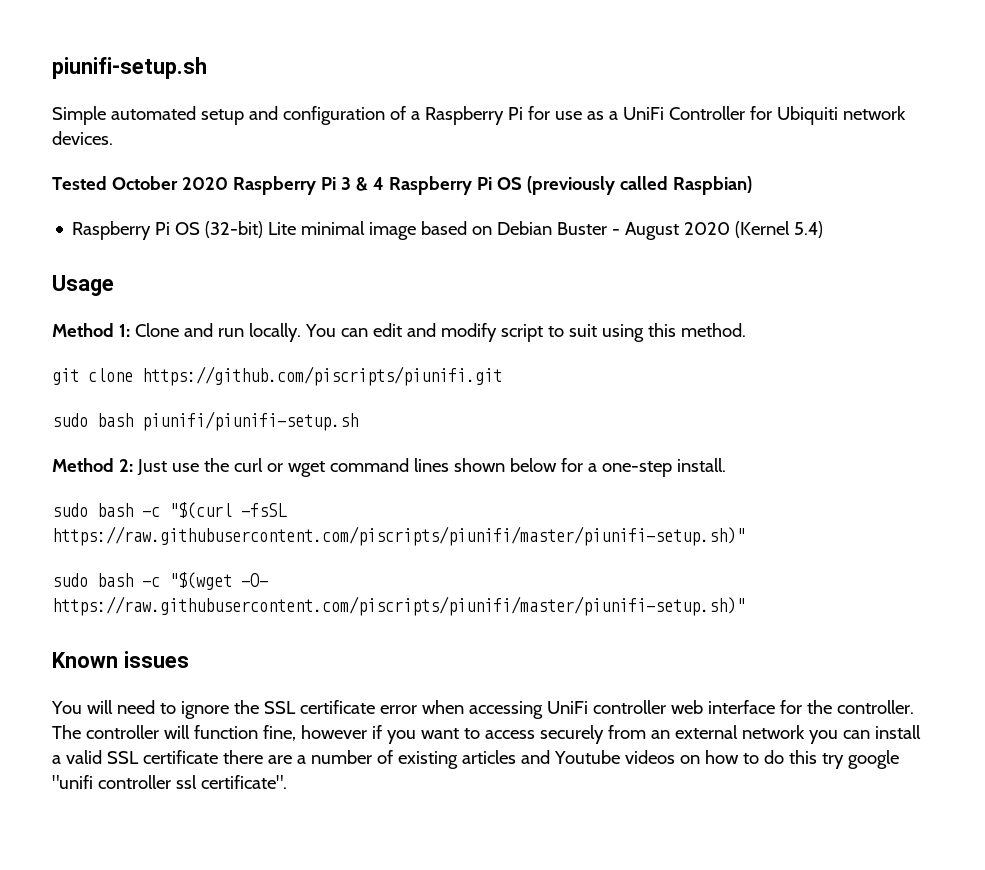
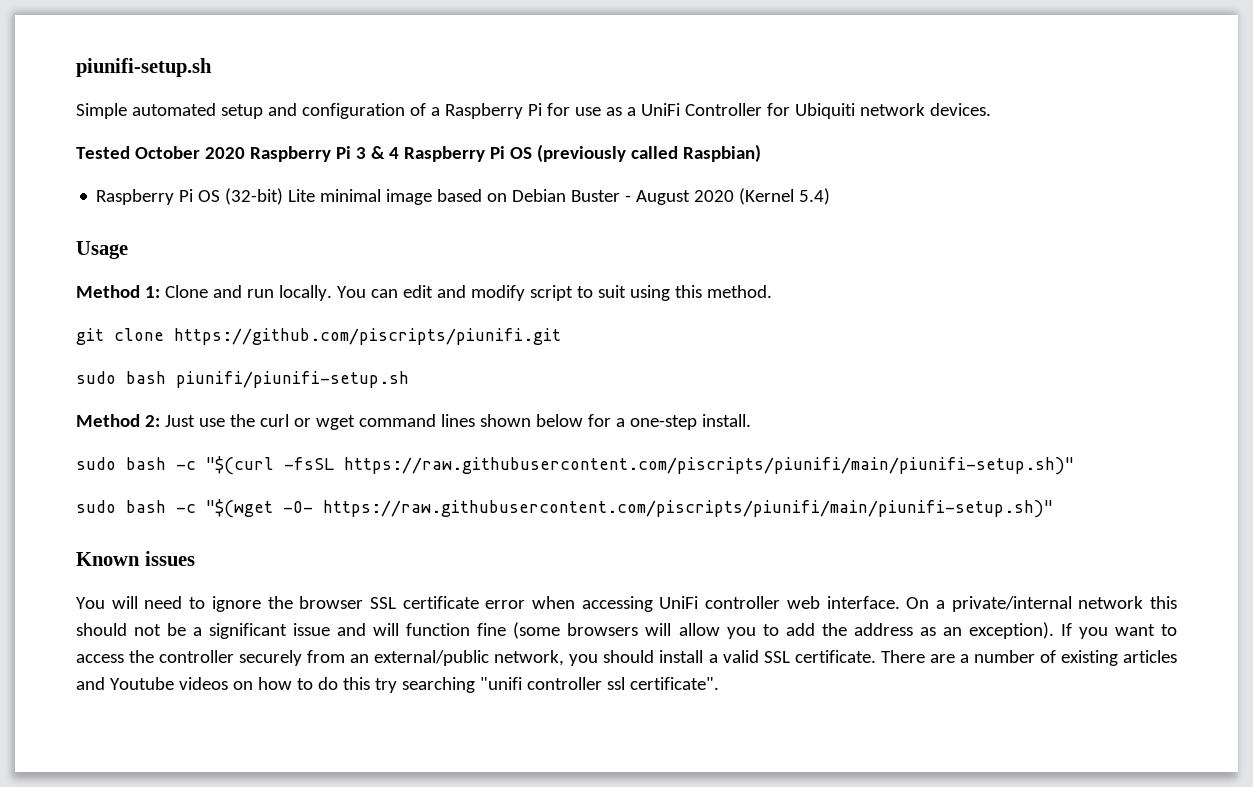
[52,526,745,546] https://raw.githubusercontent.com/piscripts/piunifi/master/piunifi-setup.sh)" -> [344,457,1074,475] https://raw.githubusercontent.com/piscripts/piunifi/main/piunifi-setup.sh)"
[52,596,745,616] https://raw.githubusercontent.com/piscripts/piunifi/master/piunifi-setup.sh)" -> [323,500,1053,518] https://raw.githubusercontent.com/piscripts/piunifi/main/piunifi-setup.sh)"
(259, 707) none -> [299,596,364,609] browser
[707,700,914,714] [52,725,382,741] interface for the controller. The controller will function fine, however if -> [826,596,1178,612] [76,622,1072,639] interface. On a private/internal network this should not be a significant issue and will function fine (some browsers will allow you to add the address as an exception). If
(535, 734) none -> [129,650,235,663] the controller
[674,725,870,744] external network you can -> [374,650,655,666] external/public network, you should
[142,750,263,764] certificate there -> [794,650,925,663] certificate. There
[847,750,899,769] google -> [401,677,475,693] searching

